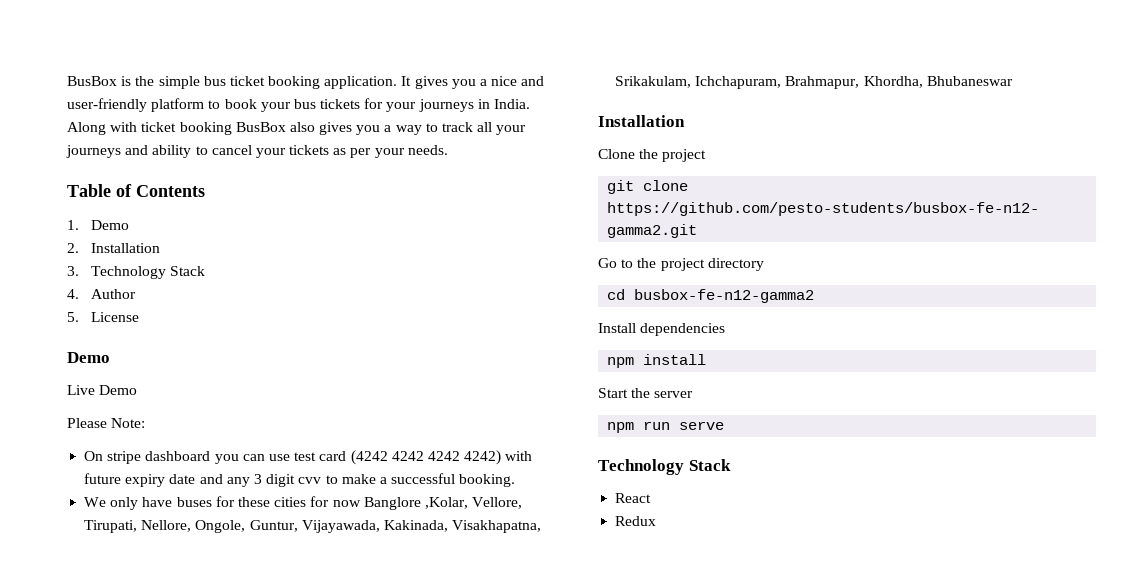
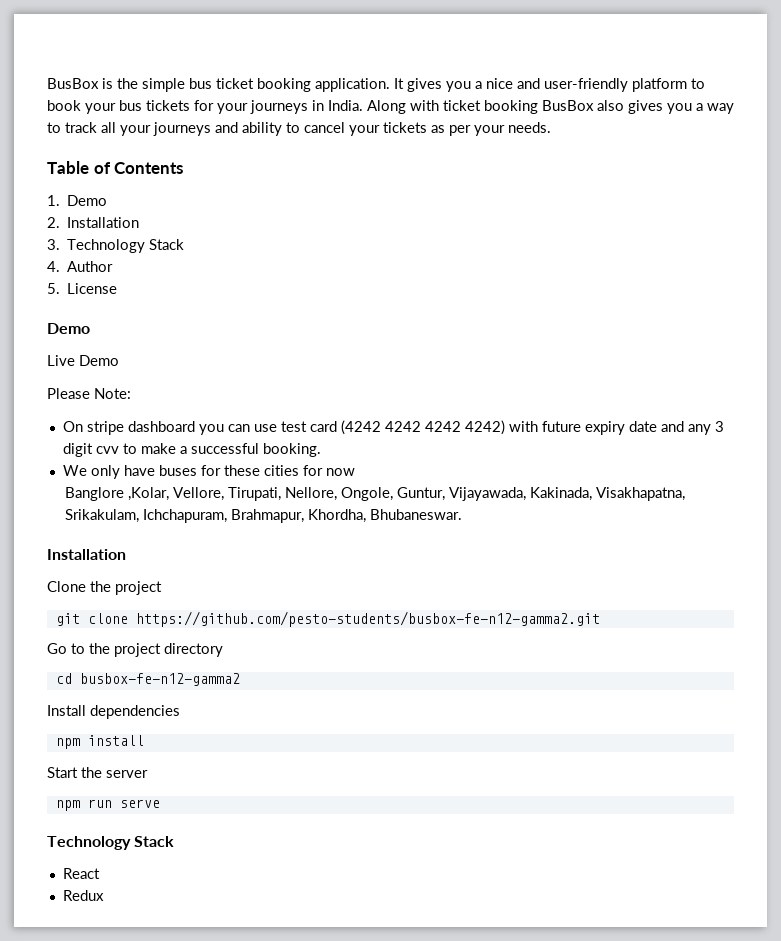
(361, 503) none -> (355, 472) //
[926,76,1013,86] Bhubaneswar -> [370,509,463,520] Bhubaneswar.

